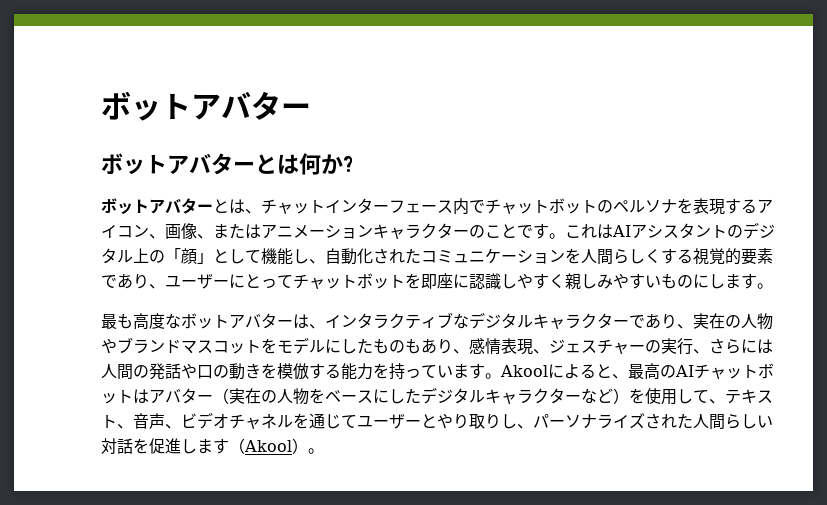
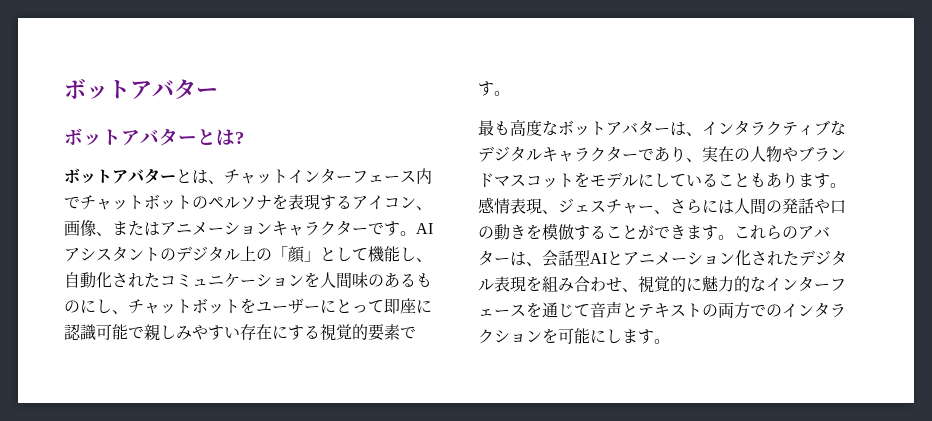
[299,153,343,175] 何か -> (235, 137) none
[469,223,613,239] のことです。これは -> [368,221,416,236] です。
[613,248,773,265] [101,273,741,290] らしくする視覚的要素であり、ユーザーにとってチャットボットを即座に認識しやすく親しみやすいものにしま -> [352,272,432,288] [64,298,432,314] [64,324,416,341] 味のあるものにし、チャットボットをユーザーにとって即座に認識可能で親しみやすい存在にする視覚的要素で
[357,338,469,354] たものもあり、 -> [670,172,846,188] ていることもあります。
[645,338,693,355] の実行 -> (654, 208) none
[341,363,774,380] [101,387,773,405] [101,412,773,430] [101,438,308,454] 能力を持っています。Akoolによると、最高のAIチャットボットはアバター（実在の人物をベースにしたデジタルキャラクターなど）を使用して、テキスト、音声、ビデオチャネルを通じてユーザーとやり取りし、パーソナライズされた人間らしい対話を促進します（Akool） -> [606,225,830,240] [478,250,847,267] [478,276,846,293] [478,301,846,319] [478,328,654,344] ことができます。これらのアバターは、会話型AIとアニメーション化されたデジタル表現を組み合わせ、視覚的に魅力的なインターフェースを通じて音声とテキストの両方でのインタラクションを可能にします

